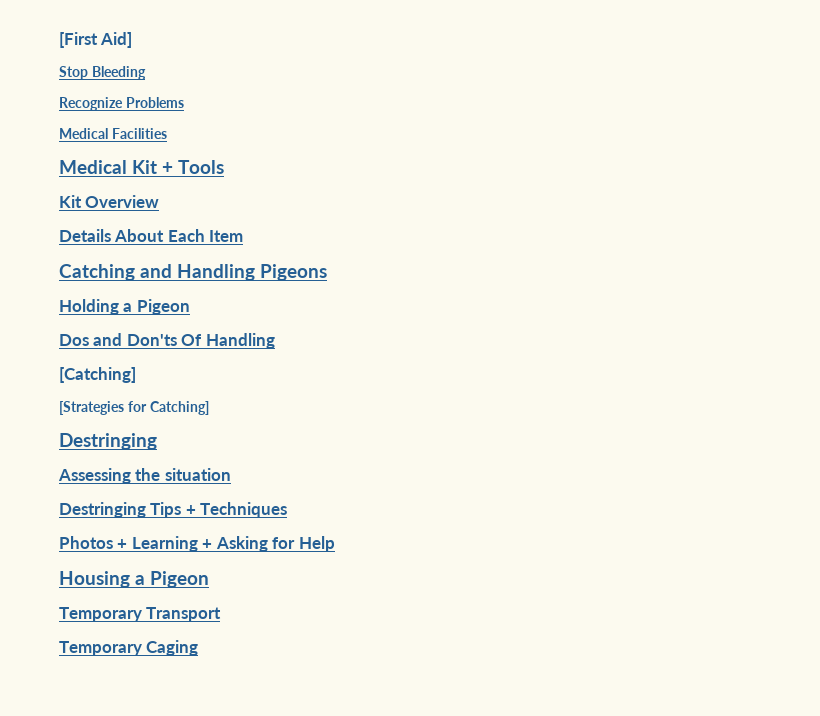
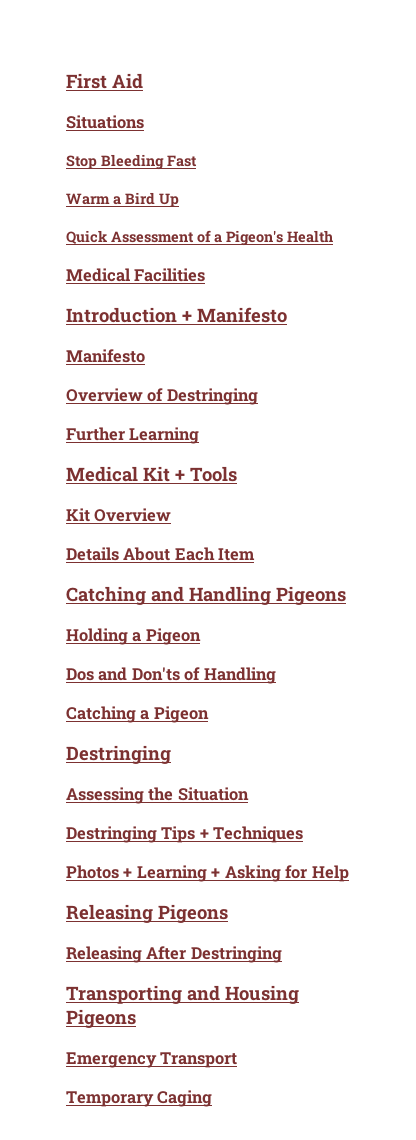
[59,32,133,48] [First Aid] -> [66,73,143,89] [66,115,144,129] First Aid // Situations
[59,97,184,111] [59,128,167,139] // Recognize Problems // Medical Facilities -> [167,155,197,167] [66,192,179,207] [66,230,333,246] [66,268,206,282] [66,307,287,323] [66,349,145,363] [66,388,258,405] [66,427,200,444] Fast // Warm a Bird Up // Quick Assessment of a Pigeon's Health // Medical Facilities // Introduction + Manifesto // Manifesto // Overview of Destringing // Further Learning
[181,334,203,346] Of -> [184,667,201,681] of
[59,367,136,383] [59,401,209,415] [Catching] // [Strategies for Catching] -> [66,706,209,723] Catching a Pigeon
[164,468,231,481] situation -> [177,787,249,801] Situation
[59,571,210,588] [59,607,142,622] Housing a Pigeon // Temporary -> [66,904,228,923] [66,946,282,963] [66,985,299,1004] [66,1009,136,1028] [66,1052,157,1068] Releasing Pigeons // Releasing After Destringing // Transporting and Housing Pigeons // Emergency

